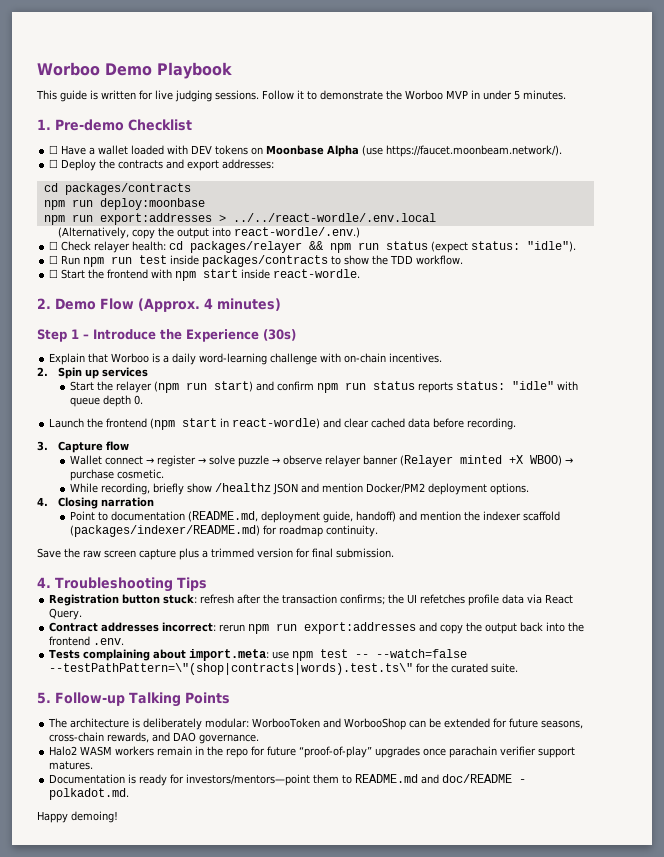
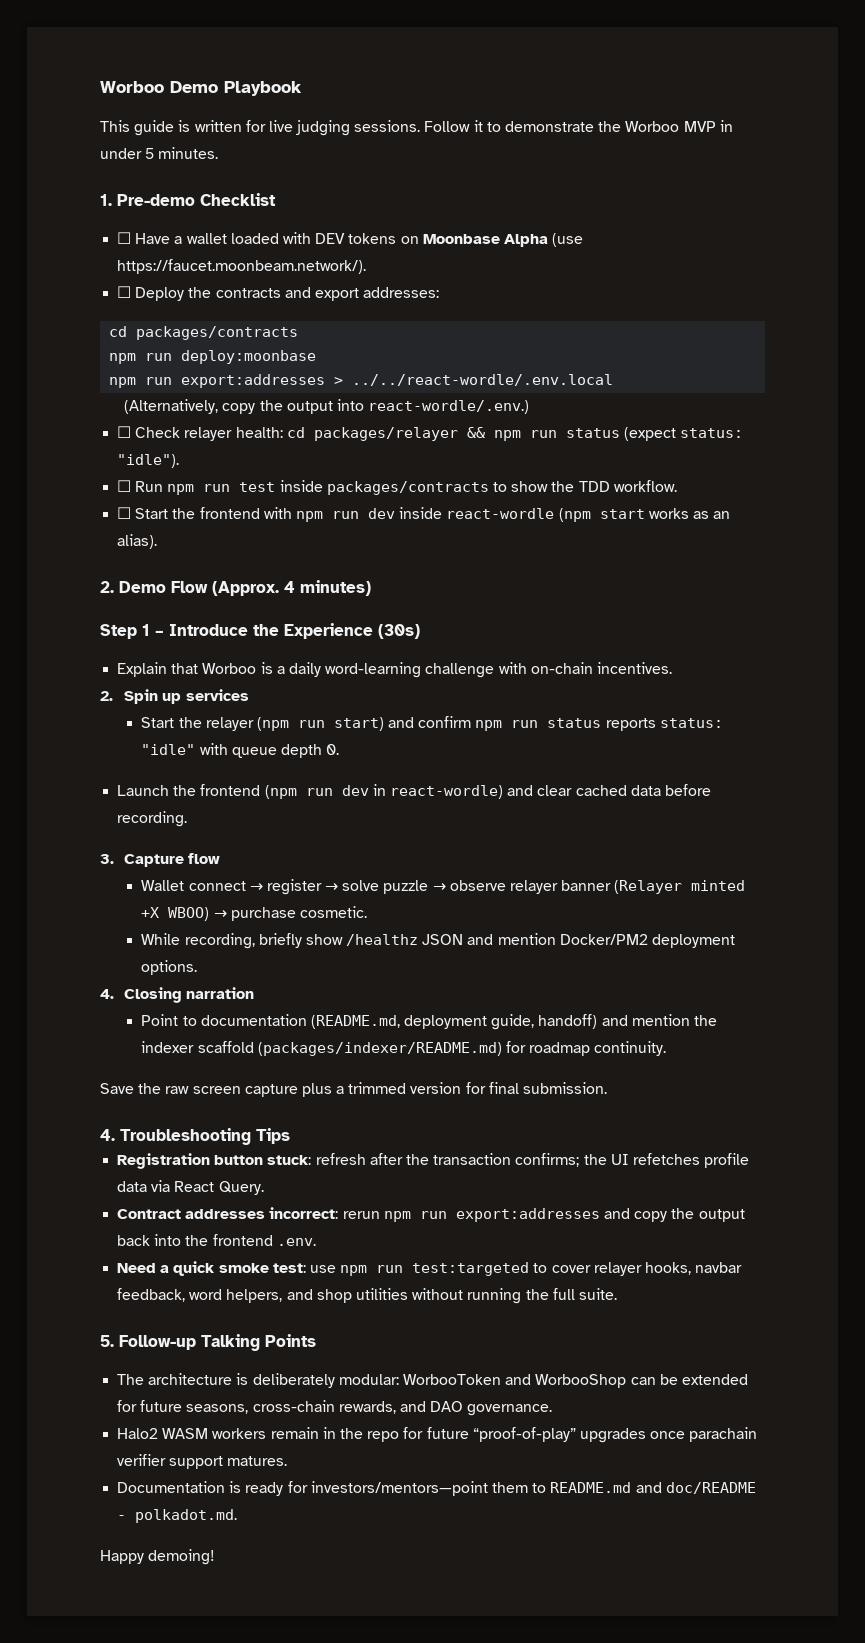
[203,269,361,279] start inside react-wordle. -> [331,507,731,522] [117,534,158,549] run dev inside react-wordle (npm start works as an alias).
[182,418,218,427] start -> [305,785,369,796] run dev
[49,649,468,661] [49,663,489,675] Tests complaining about import.meta: use npm test -- --watch=false --testPathPattern=\"(shop|contracts|words).test.ts\" for the curated -> [117,1261,743,1276] [117,1288,575,1304] Need a quick smoke test: use npm run test:targeted to cover relayer hooks, navbar feedback, word helpers, and shop utilities without running the full

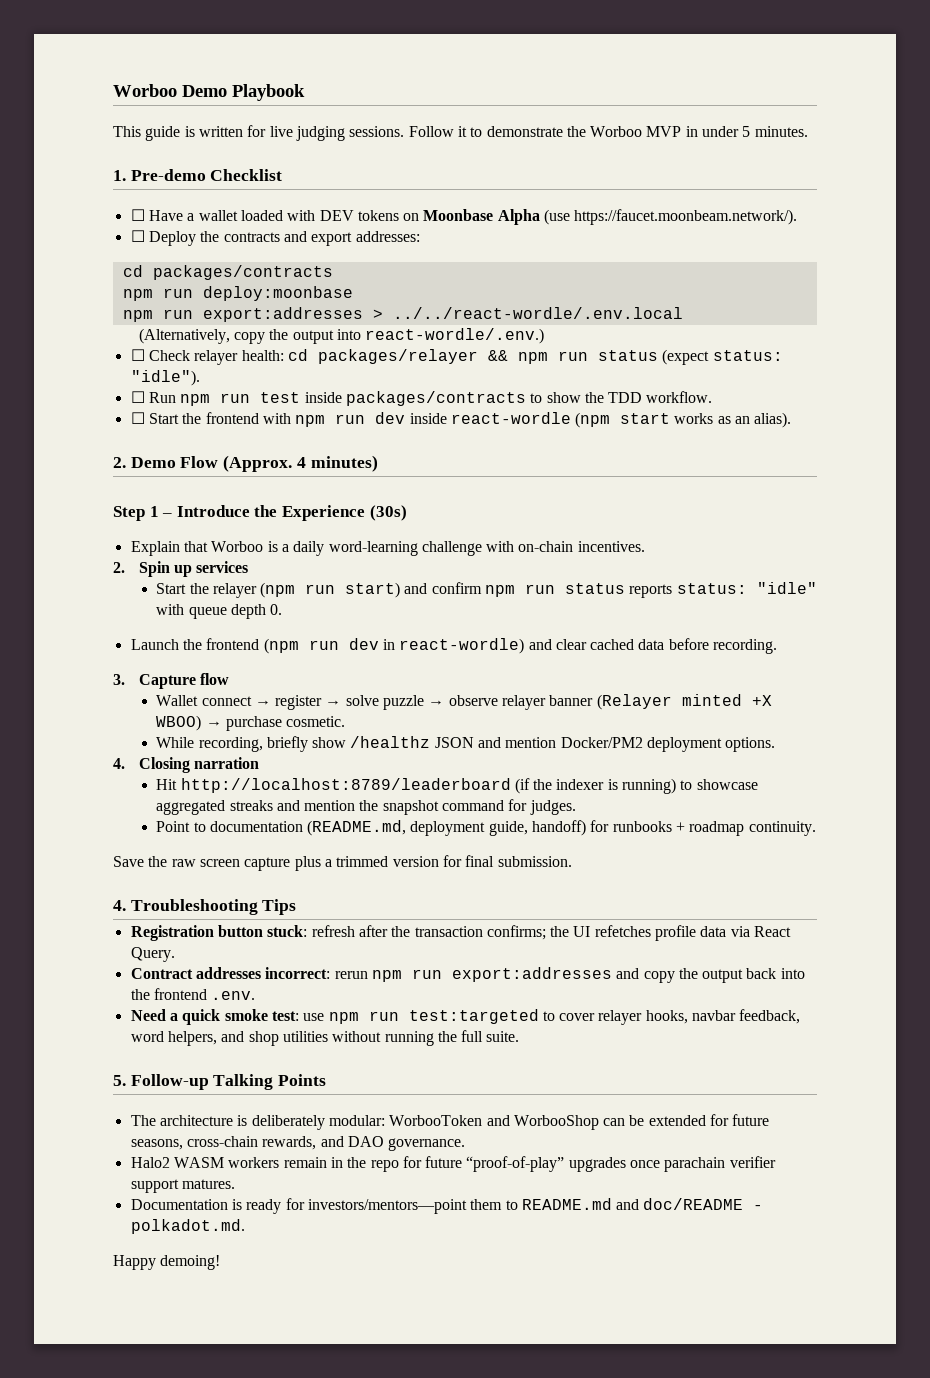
(255, 993) none -> [156,778,758,794] [156,799,576,815] // Hit http://localhost:8789/leaderboard (if the indexer is running) to showcase aggregated streaks and mention the snapshot command for judges.
[601,1014,717,1026] [141,1041,526,1056] and mention the indexer scaffold (packages/indexer/README.md) for -> [590,820,686,832] for runbooks +

